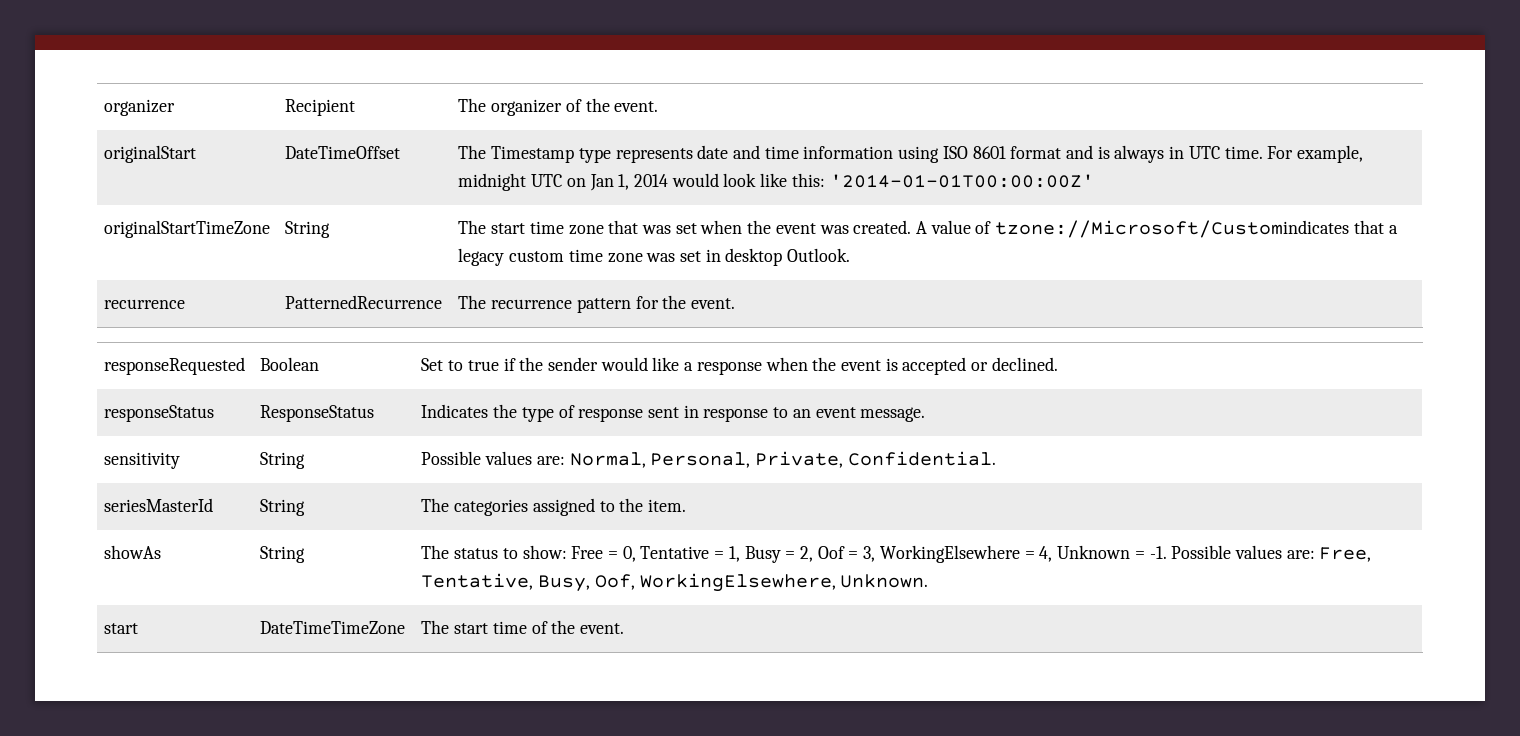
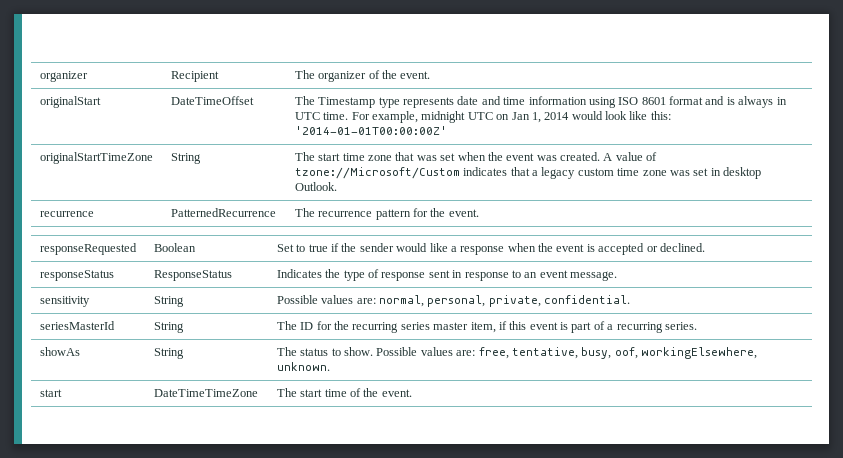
[995,220,1350,238] tzone://Microsoft/Customindicates -> [294,167,508,179] tzone://Microsoft/Custom indicates
[569,451,996,468] Normal, Personal, Private, Confidential. -> [379,295,631,307] normal, personal, private, confidential.
[454,498,686,516] categories assigned to the item. -> [300,321,697,333] ID for the recurring series master item, if this event is part of a recurring series.
[522,545,1372,563] [421,573,929,592] show: Free = 0, Tentative = 1, Busy = 2, Oof = 3, WorkingElsewhere = 4, Unknown = -1. Possible values are: Free, Tentative, Busy, Oof, WorkingElsewhere, Unknown. -> [344,347,758,359] [276,362,330,371] show. Possible values are: free, tentative, busy, oof, workingElsewhere, unknown.

